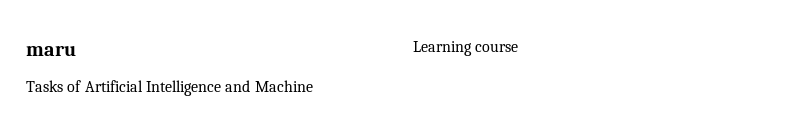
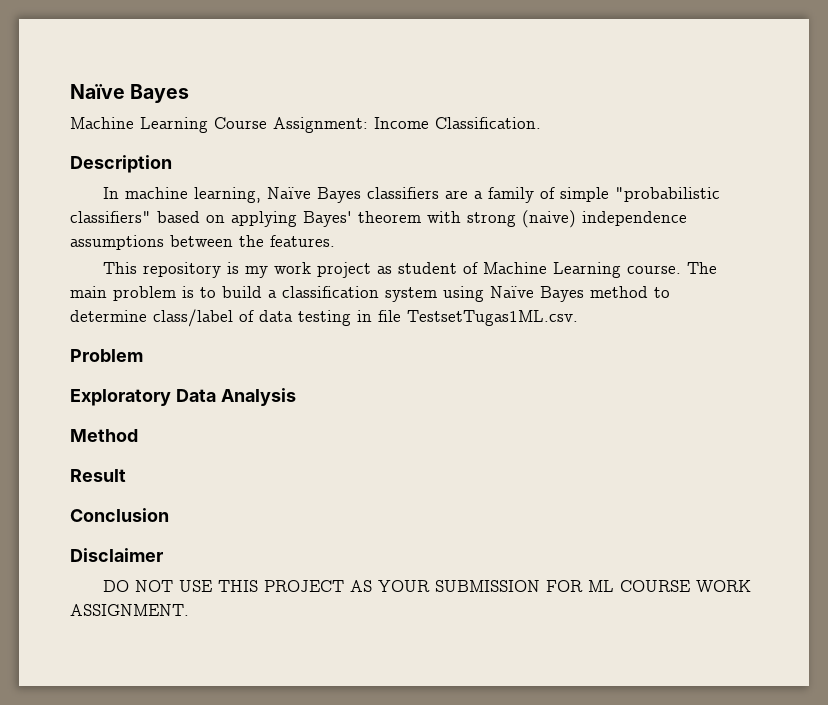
[26,45,76,56] [26,80,313,96] [413,41,519,56] maru // Tasks of Artificial Intelligence and Machine Learning course -> [70,84,190,103] [70,117,541,133] [70,155,172,173] [103,187,721,203] [70,210,687,228] [70,235,335,250] [103,262,718,278] [70,286,670,302] [70,309,578,327] [70,349,143,362] [70,388,296,406] [70,429,138,442] [70,469,126,482] [70,508,169,522] [70,548,163,562] [103,580,752,592] [70,604,189,616] Naïve Bayes // Machine Learning Course Assignment: Income Classification. // Description // In machine learning, Naïve Bayes classifiers are a family of simple "probabilistic classifiers" based on applying Bayes' theorem with strong (naive) independence assumptions between the features. // This repository is my work project as student of Machine Learning course. The main problem is to build a classification system using Naïve Bayes method to determine class/label of data testing in file TestsetTugas1ML.csv. // Problem // Exploratory Data Analysis // Method // Result // Conclusion // Disclaimer // DO NOT USE THIS PROJECT AS YOUR SUBMISSION FOR ML COURSE WORK ASSIGNMENT.

